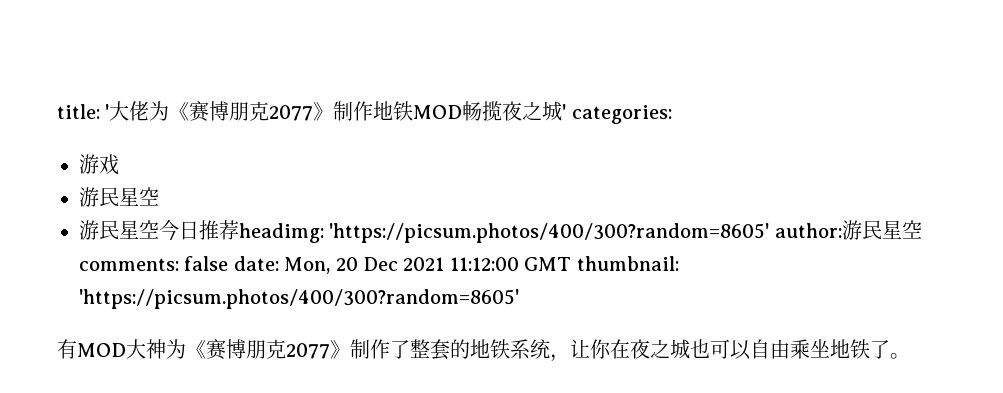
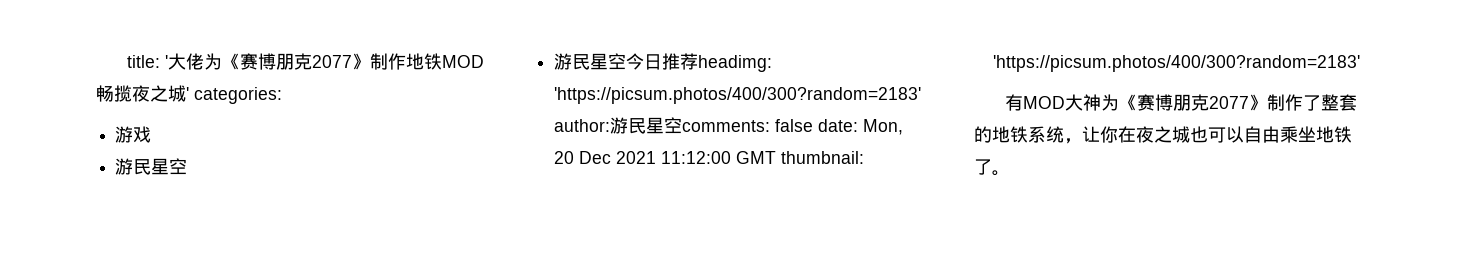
[329,223,770,243] 'https://picsum.photos/400/300?random=8605' -> [554,87,922,104] 'https://picsum.photos/400/300?random=2183'
[79,289,519,309] 'https://picsum.photos/400/300?random=8605' -> [993,55,1361,72] 'https://picsum.photos/400/300?random=2183'

